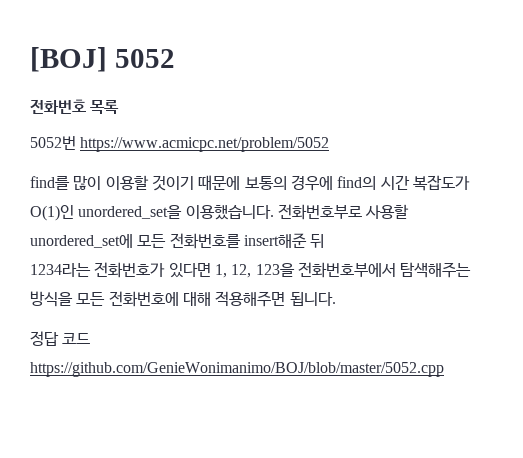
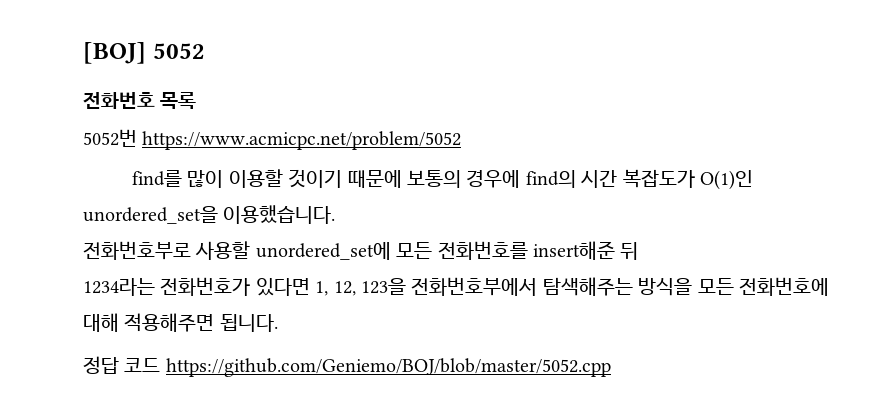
(274, 212) none -> (336, 214) //
[30,362,444,377] https://github.com/GenieWonimanimo/BOJ/blob/master/5052.cpp -> [165,358,611,377] https://github.com/Geniemo/BOJ/blob/master/5052.cpp

